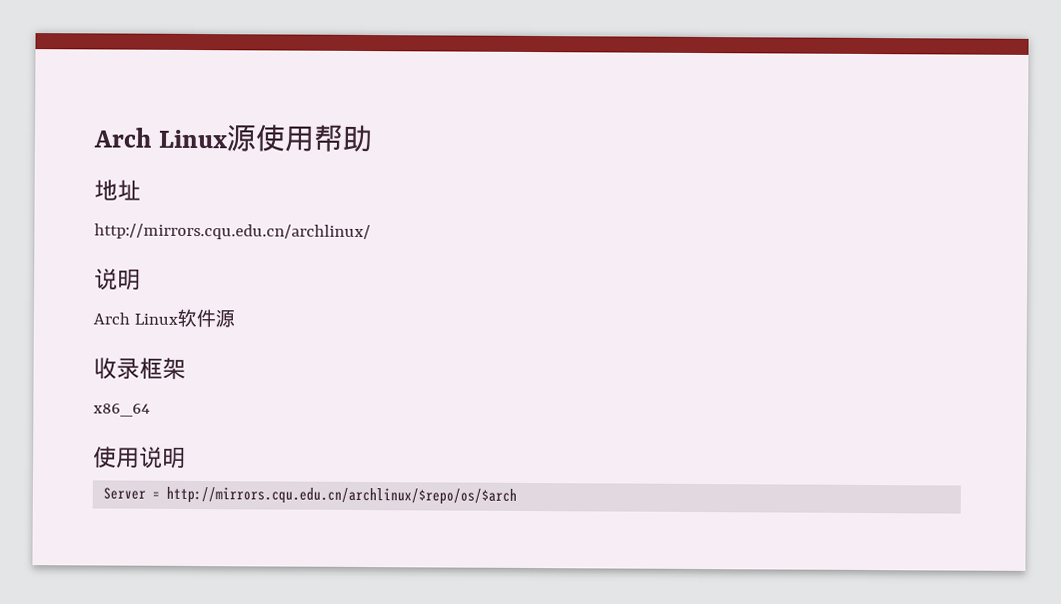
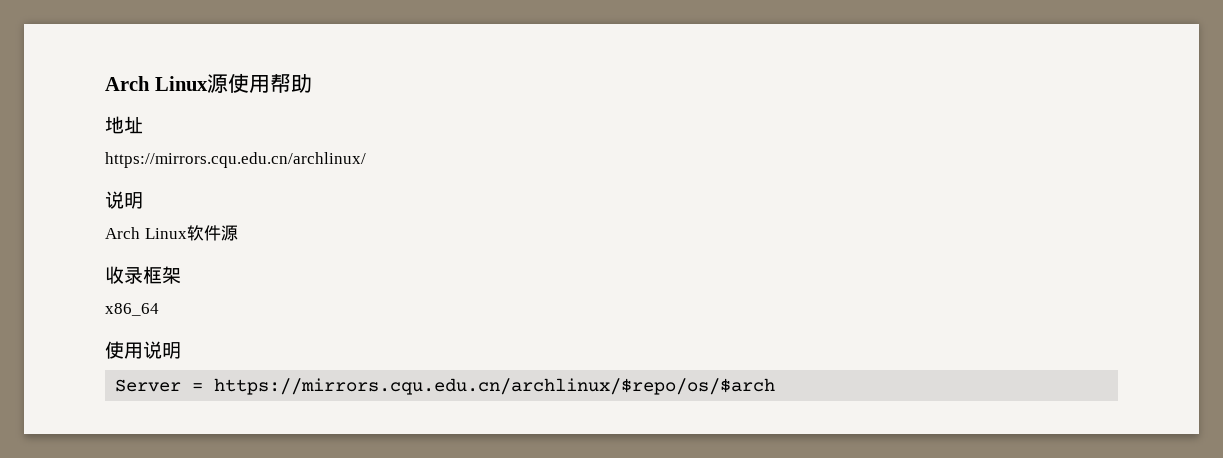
[94,223,371,241] http://mirrors.cqu.edu.cn/archlinux/ -> [105,152,366,168] https://mirrors.cqu.edu.cn/archlinux/
[166,486,518,505] http://mirrors.cqu.edu.cn/archlinux/$repo/os/$arch -> [214,378,776,395] https://mirrors.cqu.edu.cn/archlinux/$repo/os/$arch

